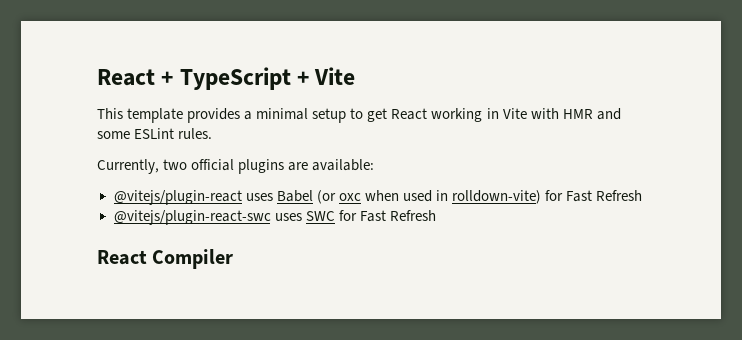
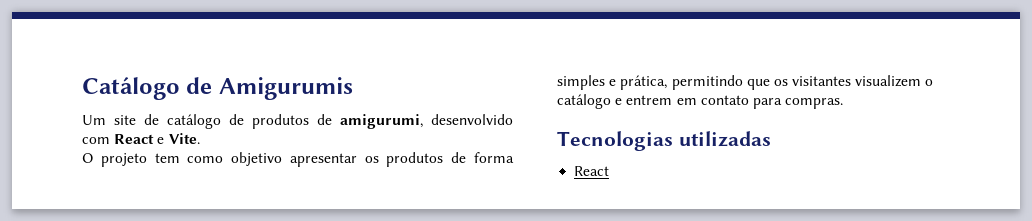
[97,67,356,90] [97,108,621,123] [97,128,213,139] [97,159,375,174] [113,190,643,205] [113,210,436,225] [97,249,234,269] React + TypeScript + Vite // This template provides a minimal setup to get React working in Vite with HMR and some ESLint rules. // Currently, two official plugins are available: // @vitejs/plugin-react uses Babel (or oxc when used in rolldown-vite) for Fast Refresh // @vitejs/plugin-react-swc uses SWC for Fast Refresh // React Compiler -> [82,77,353,100] [82,114,513,129] [82,133,200,144] [82,152,514,167] [557,75,934,90] [557,94,844,109] [557,131,771,151] [574,166,610,176] Catálogo de Amigurumis // Um site de catálogo de produtos de amigurumi, desenvolvido com React e Vite. // O projeto tem como objetivo apresentar os produtos de forma simples e prática, permitindo que os visitantes visualizem o catálogo e entrem em contato para compras. // Tecnologias utilizadas // React

